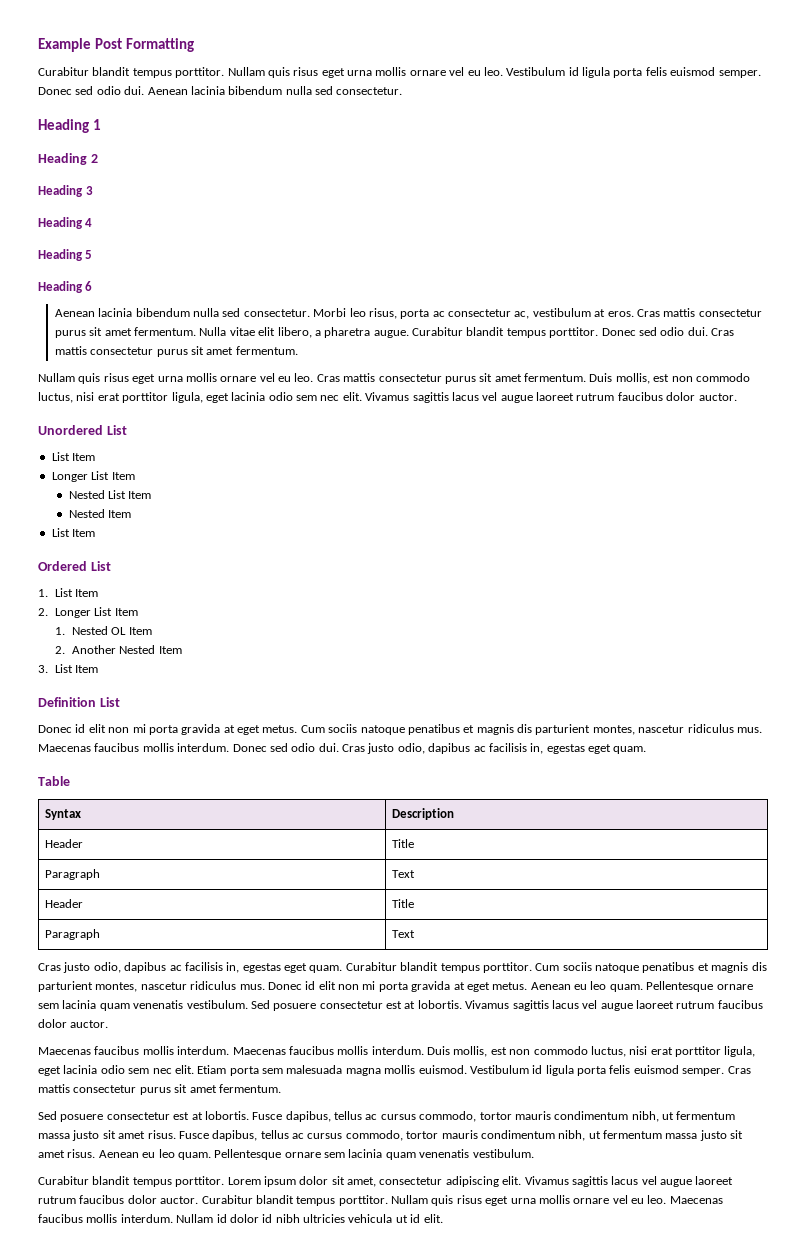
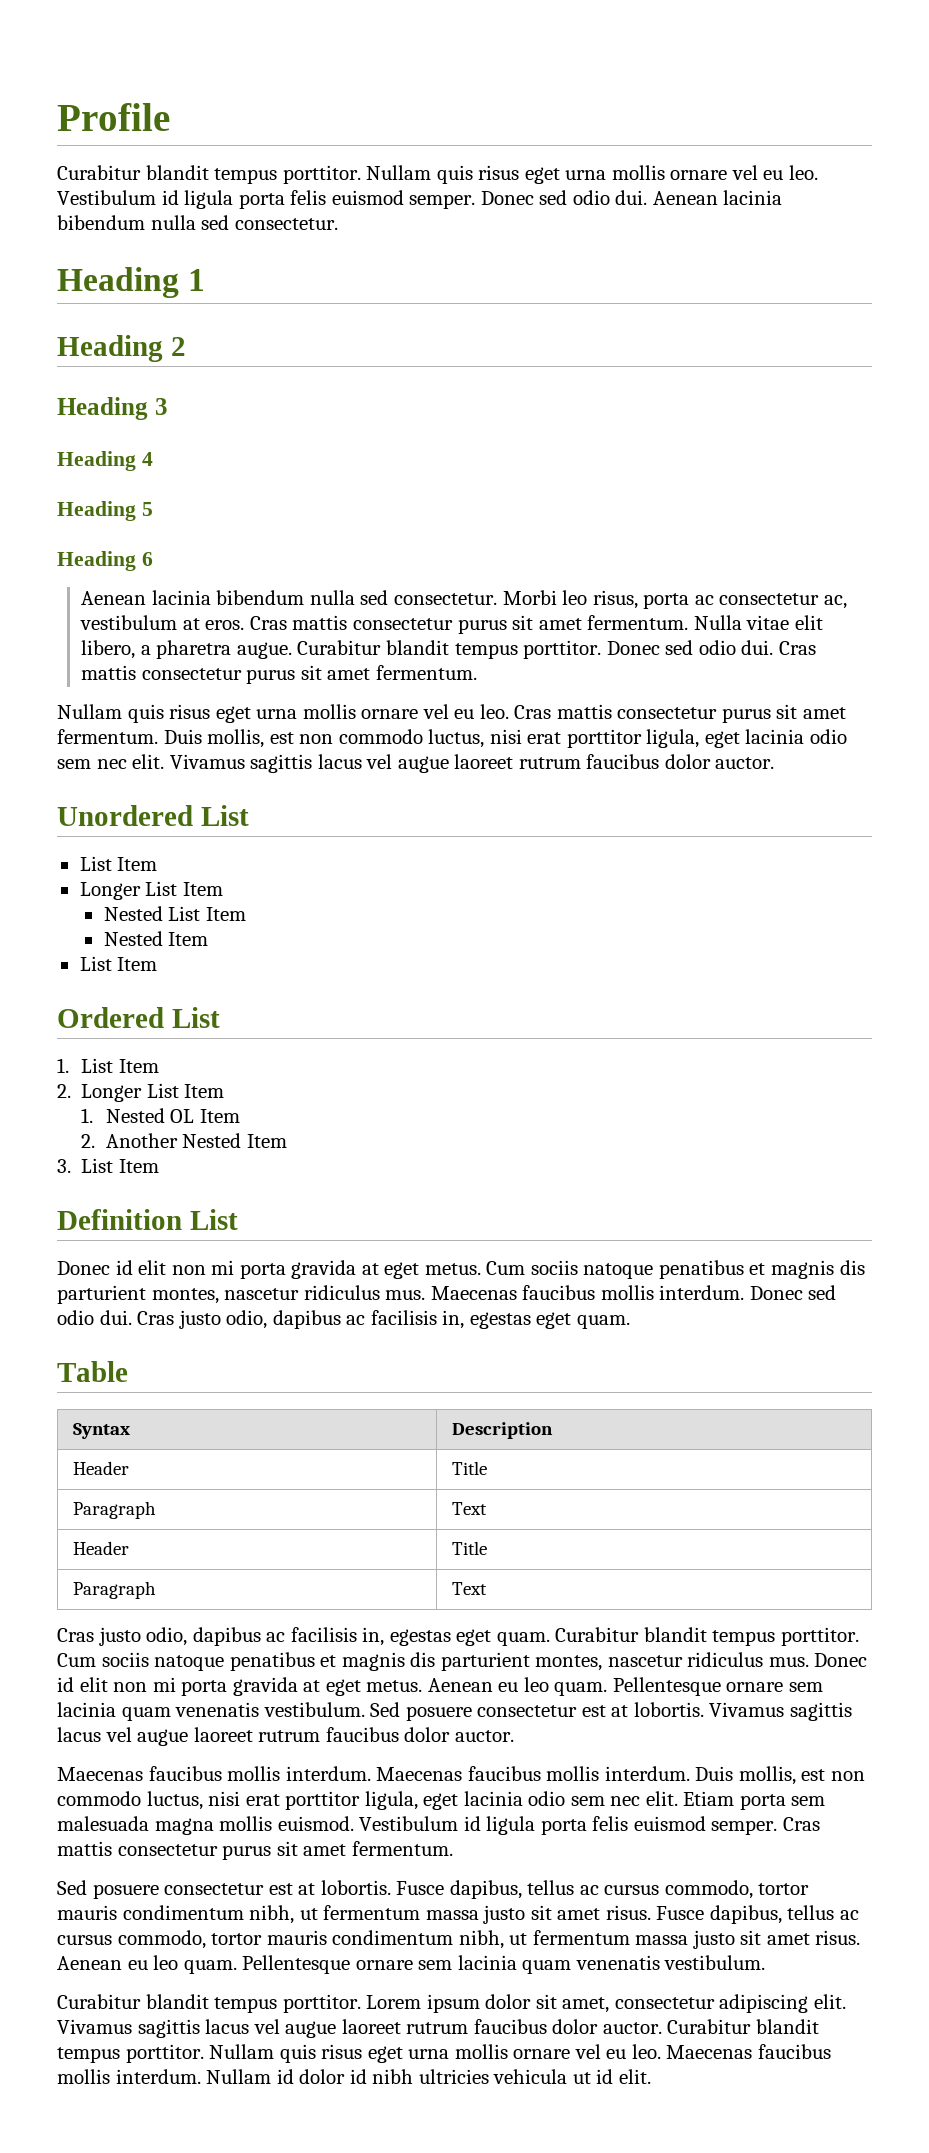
[38,38,195,52] Example Post Formatting -> [57,103,170,131] Profile

